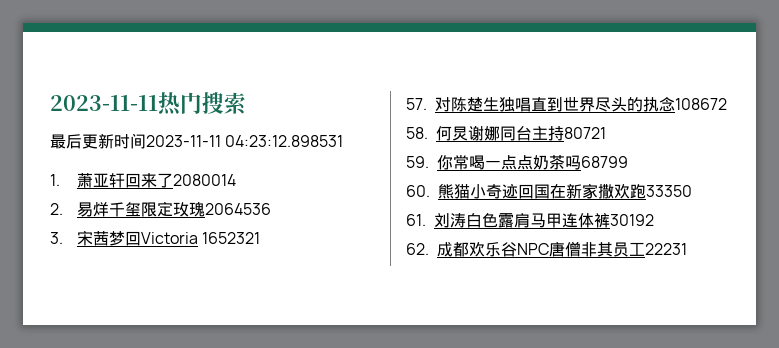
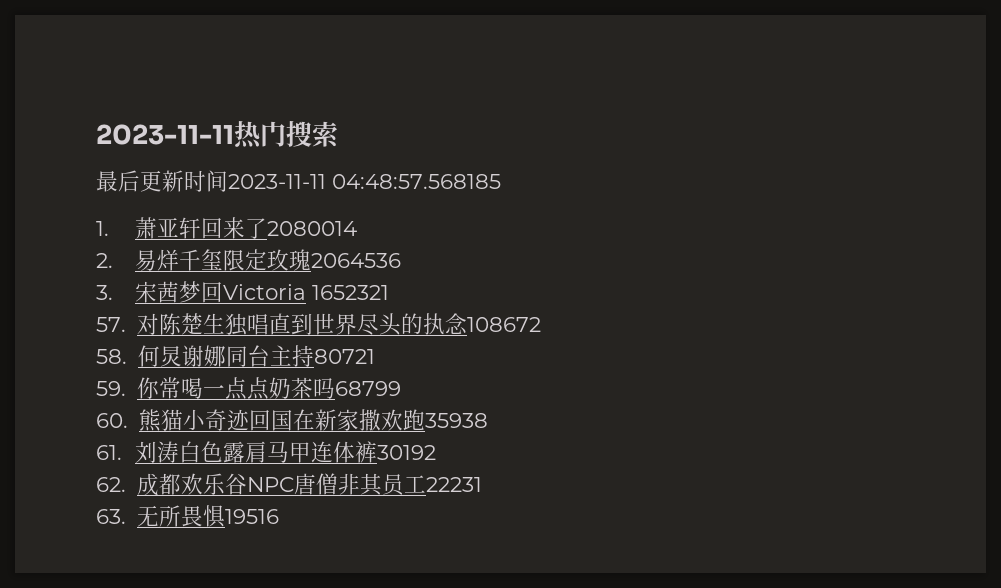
[225,135,344,147] 04:23:12.898531 -> [332,174,501,189] 04:48:57.568185
[646,185,692,197] 33350 -> [424,413,488,428] 35938
(687, 249) none -> [96,505,279,528] // 63.无所畏惧19516

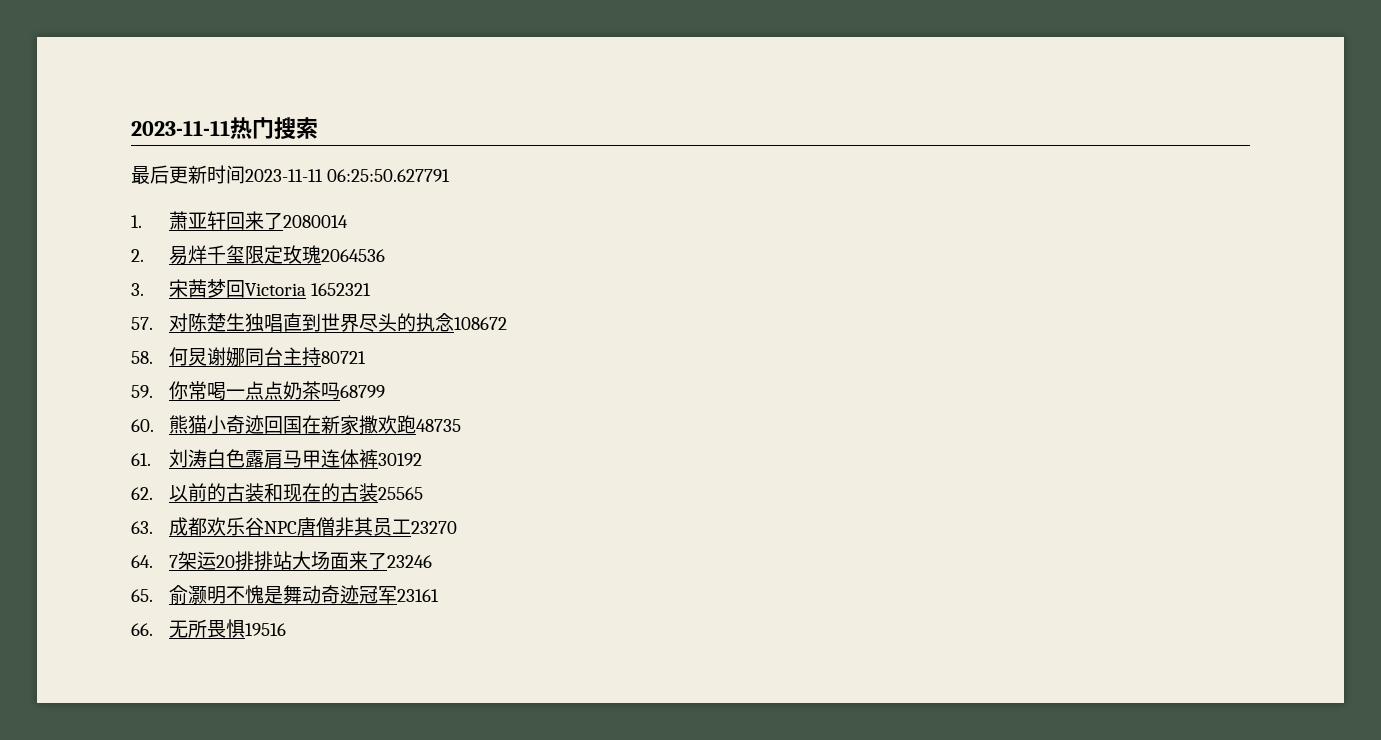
[332,174,501,189] 04:48:57.568185 -> [327,169,451,182] 06:25:50.627791
[424,413,488,428] 35938 -> [415,419,461,432] 48735
(126, 484) none -> [168,483,423,502] [131,521,153,534] 以前的古装和现在的古装25565 // 63.
[425,477,482,492] [96,509,126,524] 22231 // 63. -> [410,521,457,534] [131,551,432,571] [131,585,439,604] [131,623,153,636] 23270 // 64. 7架运20排排站大场面来了23246 // 65.俞灏明不愧是舞动奇迹冠军23161 // 66.

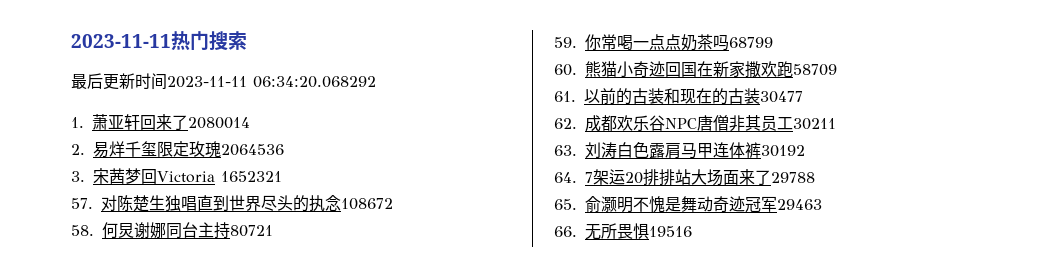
[327,169,451,182] 06:25:50.627791 -> [253,76,376,88] 06:34:20.068292
[415,419,461,432] [131,453,151,466] 48735 // 61. -> [793,64,837,76] [554,88,803,105] [554,115,836,132] [554,145,577,156] 58709 // 61.以前的古装和现在的古装30477 // 62.成都欢乐谷NPC唐僧非其员工30211 // 63.
[131,483,423,502] [131,517,457,536] // 62.以前的古装和现在的古装25565 // 63.成都欢乐谷NPC唐僧非其员工23270 -> (805, 151) none
[386,555,432,568] 23246 -> [771,172,815,183] 29788
[396,589,439,602] 23161 -> [777,199,822,210] 29463

